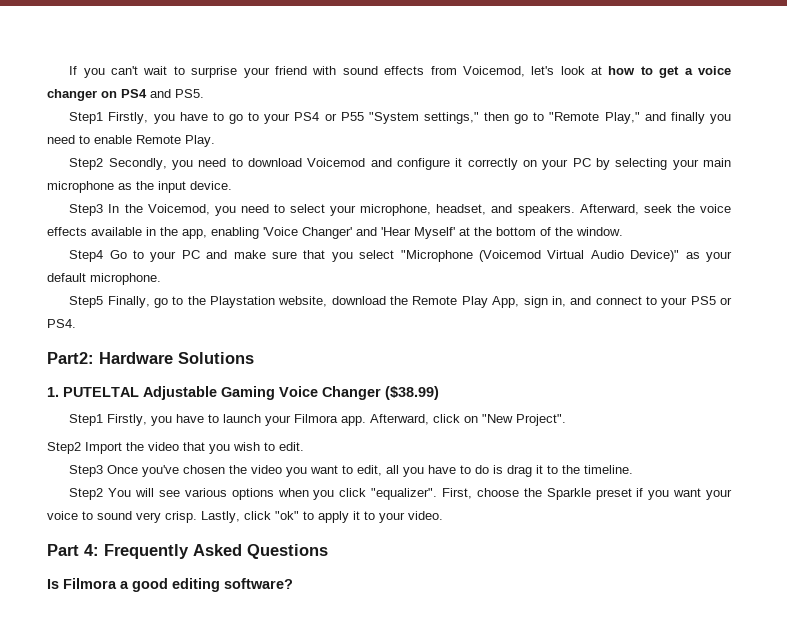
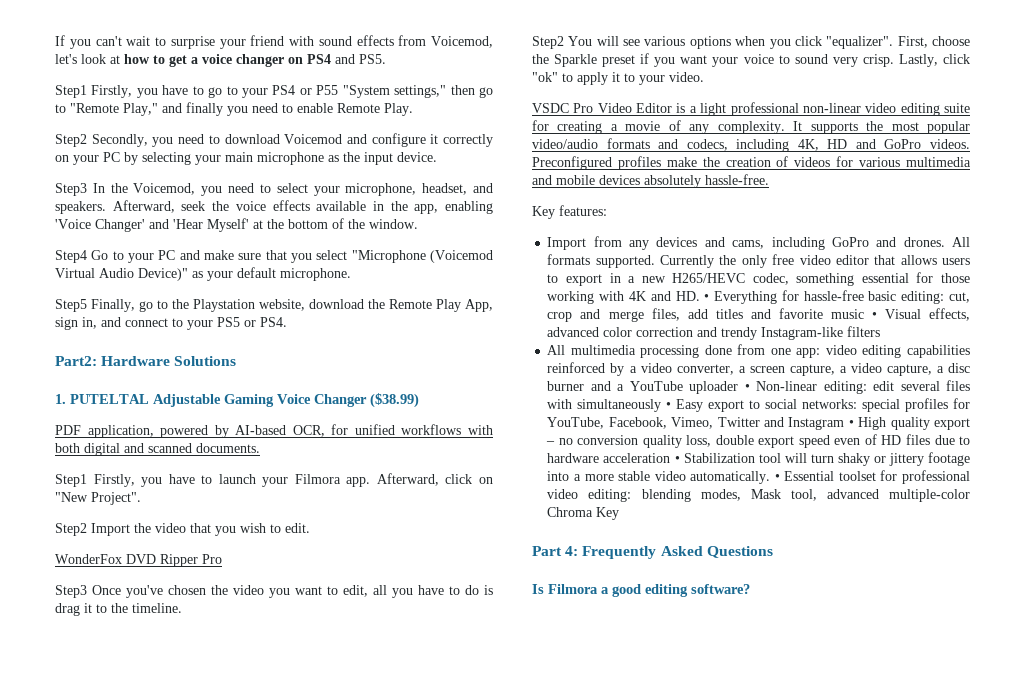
(439, 393) none -> [55,424,493,438] [55,443,260,456] // PDF application, powered by AI-based OCR, for unified workflows with both digital and scanned documents.
(304, 446) none -> [55,554,222,567] // WonderFox DVD Ripper Pro
(443, 515) none -> [532,102,970,116] [532,120,970,134] [532,138,970,152] [532,156,972,170] [532,174,769,188] [532,205,607,219] [547,236,971,250] [547,254,971,268] [547,272,970,286] [547,290,971,304] [547,308,971,322] [547,326,881,340] [547,344,971,358] [547,362,971,376] [547,380,970,394] [547,398,970,412] [547,417,970,430] [546,434,970,448] [547,452,970,466] [547,470,970,484] [547,489,970,502] [547,507,620,520] // VSDC Pro Video Editor is a light professional non-linear video editing suite for creating a movie of any complexity. It supports the most popular video/audio formats and codecs, including 4K, HD and GoPro videos. Preconfigured profiles make the creation of videos for various multimedia and mobile devices absolutely hassle-free. // Key features: // Import from any devices and cams, including GoPro and drones. All formats supported. Сurrently the only free video editor that allows users to export in a new H265/HEVC codec, something essential for those working with 4K and HD. • Everything for hassle-free basic editing: cut, crop and merge files, add titles and favorite music • Visual effects, advanced color correction and trendy Instagram-like filters // All multimedia processing done from one app: video editing capabilities reinforced by a video converter, a screen capture, a video capture, a disc burner and a YouTube uploader • Non-linear editing: edit several files with simultaneously • Easy export to social networks: special profiles for YouTube, Facebook, Vimeo, Twitter and Instagram • High quality export – no conversion quality loss, double export speed even of HD files due to hardware acceleration • Stabilization tool will turn shaky or jittery footage into a more stable video automatically. • Essential toolset for professional video editing: blending modes, Mask tool, advanced multiple-color Chroma Key

